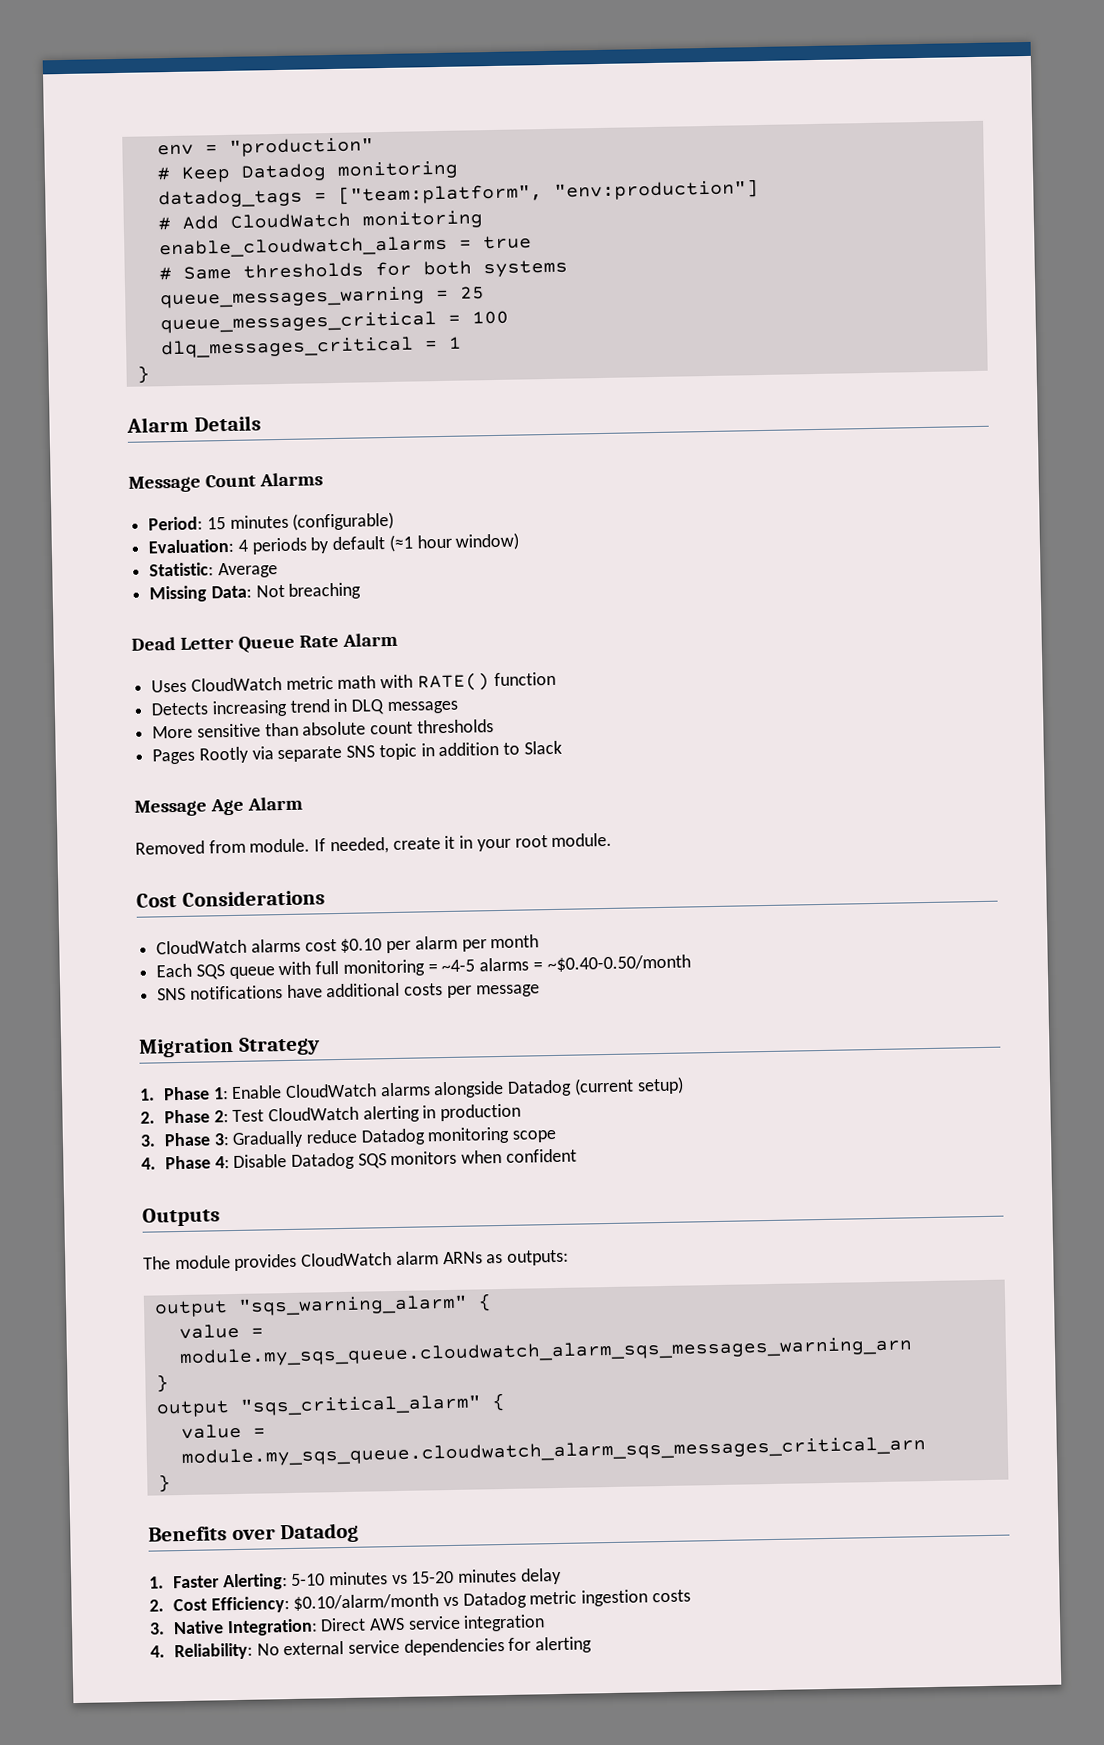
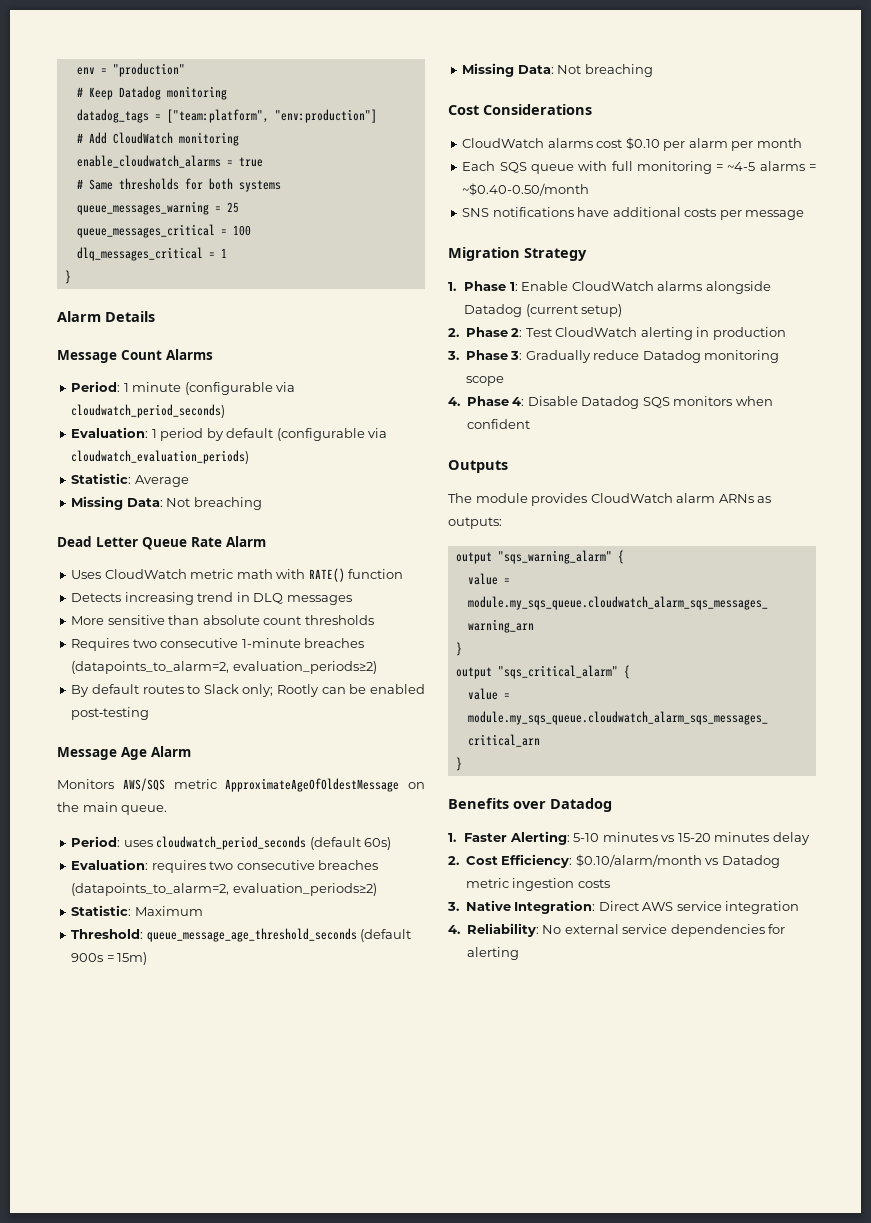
[206,511,395,531] [148,532,520,555] 15 minutes (configurable) // Evaluation: 4 periods by default (≈1 hour window) -> [123,382,296,395] [71,404,226,418] [71,427,388,441] [71,450,250,464] 1 minute (configurable via cloudwatch_period_seconds) // Evaluation: 1 period by default (configurable via cloudwatch_evaluation_periods)
[152,740,562,765] [134,796,303,817] [135,832,613,855] Pages Rootly via separate SNS topic in addition to Slack // Message Age Alarm // Removed from module. If needed, create it in your root module. -> [71,638,365,651] [71,661,377,674] [71,684,425,697] [71,707,150,720] [57,746,191,760] [57,778,425,792] [57,802,168,815] [71,836,392,850] [71,859,379,873] [71,883,377,896] [71,905,203,916] [71,928,412,942] [71,952,148,965] [462,63,653,77] Requires two consecutive 1-minute breaches (datapoints_to_alarm=2, evaluation_periods≥2) // By default routes to Slack only; Rootly can be enabled post‑testing // Message Age Alarm // Monitors AWS/SQS metric ApproximateAgeOfOldestMessage on the main queue. // Period: uses cloudwatch_period_seconds (default 60s) // Evaluation: requires two consecutive breaches (datapoints_to_alarm=2, evaluation_periods≥2) // Statistic: Maximum // Threshold: queue_message_age_threshold_seconds (default 900s = 15m) // Missing Data: Not breaching

